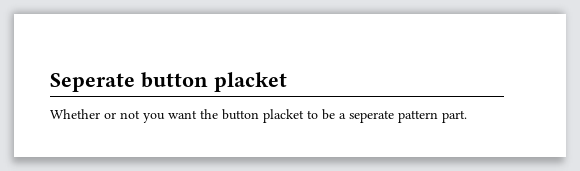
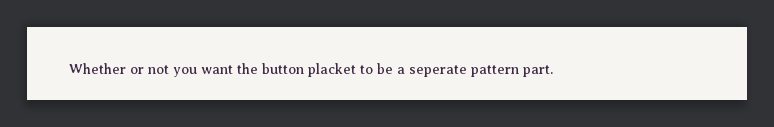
[50,72,287,92] Seperate button placket // -> (69, 68) none

